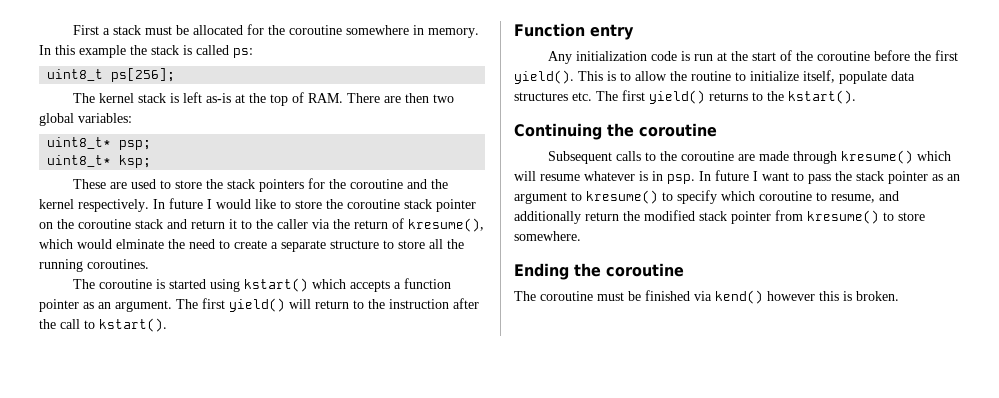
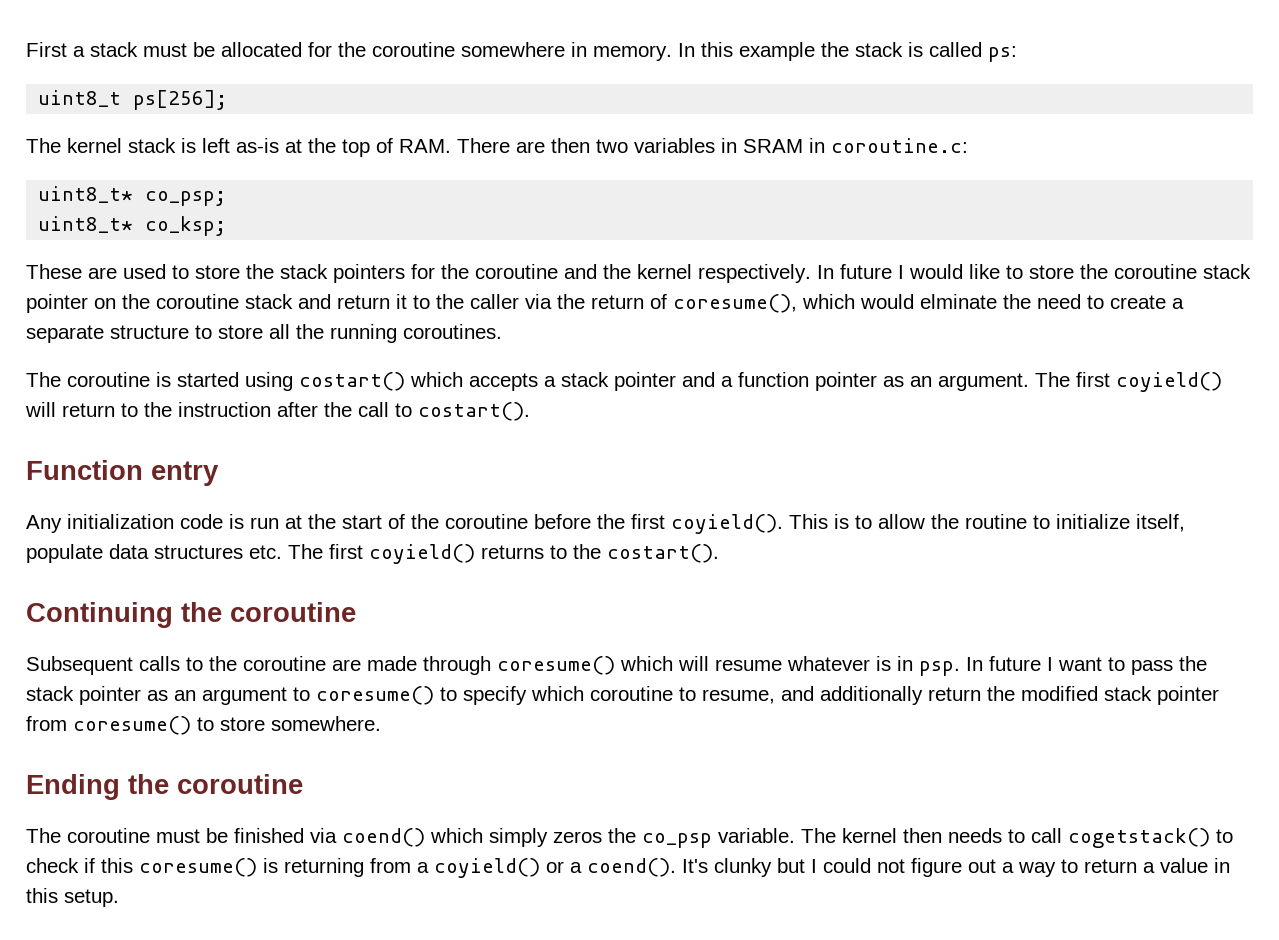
[39,113,132,126] [47,137,152,150] [47,155,152,168] global variables: // uint8_t* psp; // uint8_t* ksp; -> [634,138,968,153] [38,186,227,206] [38,216,227,236] variables in SRAM in coroutine.c: // uint8_t* co_psp; // uint8_t* co_ksp;
[408,218,484,232] kresume(), -> [673,294,797,313] coresume(),
[243,278,308,292] kstart() -> [299,372,405,391] costart()
(401, 285) none -> [561,372,733,391] stack pointer and a
[229,298,285,312] yield() -> [1116,372,1222,392] coyield()
[99,318,167,332] kstart(). -> [418,402,530,421] costart().
[514,70,574,84] yield(). -> [671,514,783,534] coyield().
[649,90,705,104] yield() -> [369,544,475,564] coyield()
[788,90,856,104] kstart(). -> [607,544,719,563] costart().
[840,150,913,164] kresume() -> [497,656,615,675] coresume()
[586,190,658,204] kresume() -> [316,686,434,705] coresume()
[807,210,879,224] kresume() -> [73,716,191,735] coresume()
[715,290,899,304] kend() however this is broken. -> [342,828,1233,848] [26,858,1230,878] [26,888,119,907] coend() which simply zeros the co_psp variable. The kernel then needs to call cogetstack() to check if this coresume() is returning from a coyield() or a coend(). It's clunky but I could not figure out a way to return a value in this setup.

